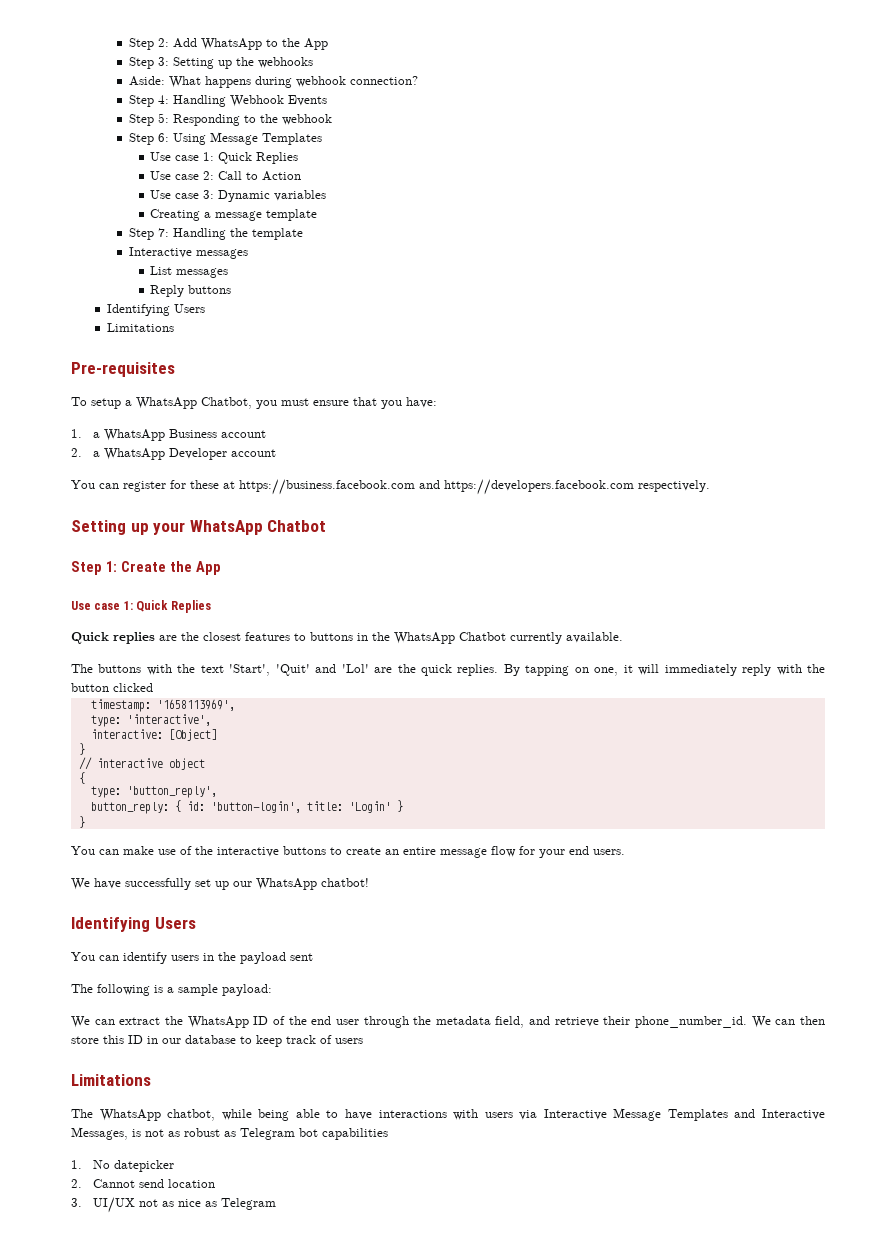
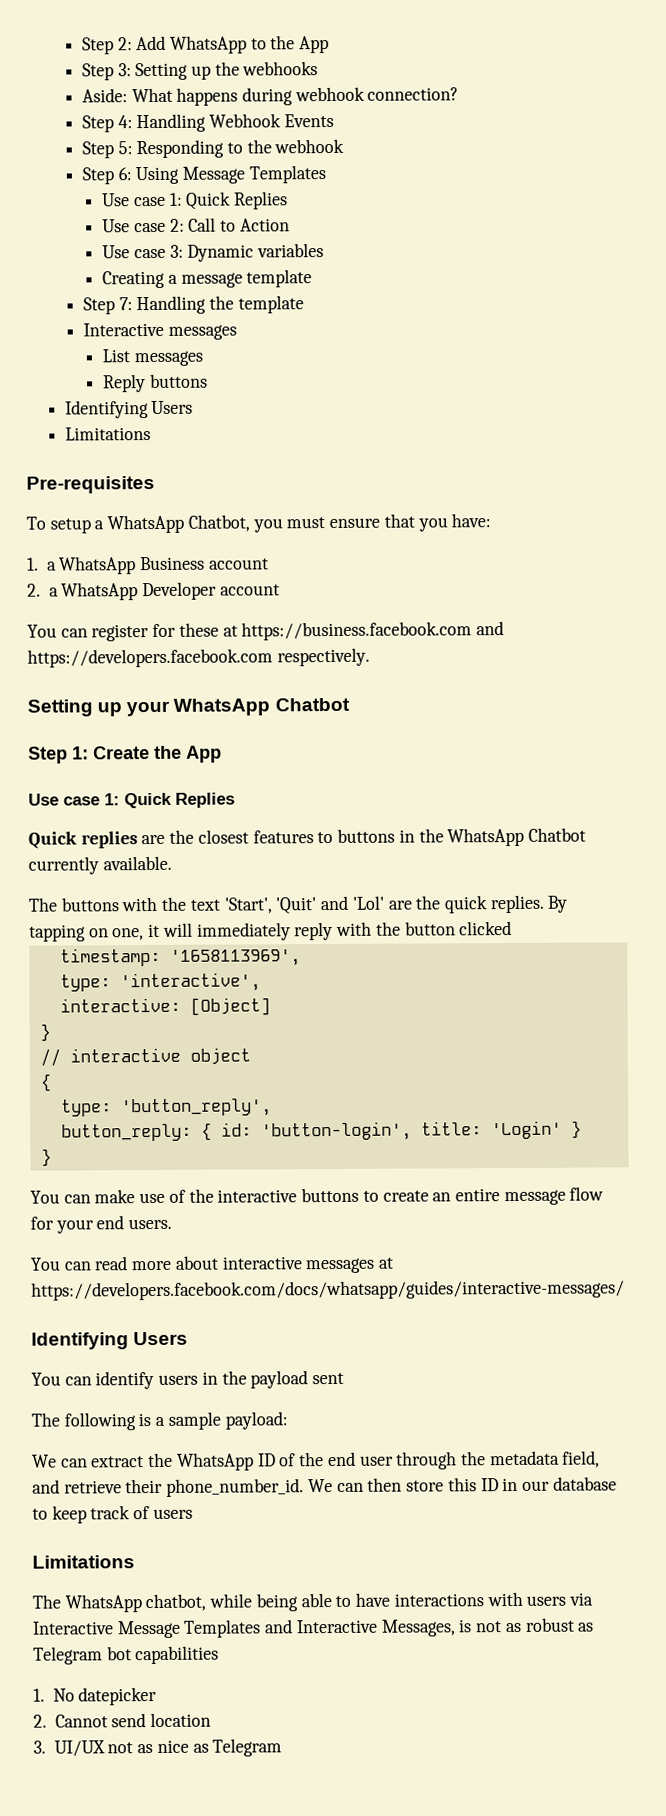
[71,878,369,890] We have successfully set up our WhatsApp chatbot! -> [30,1255,395,1274] [31,1279,625,1301] You can read more about interactive messages at https://developers.facebook.com/docs/whatsapp/guides/interactive-messages/

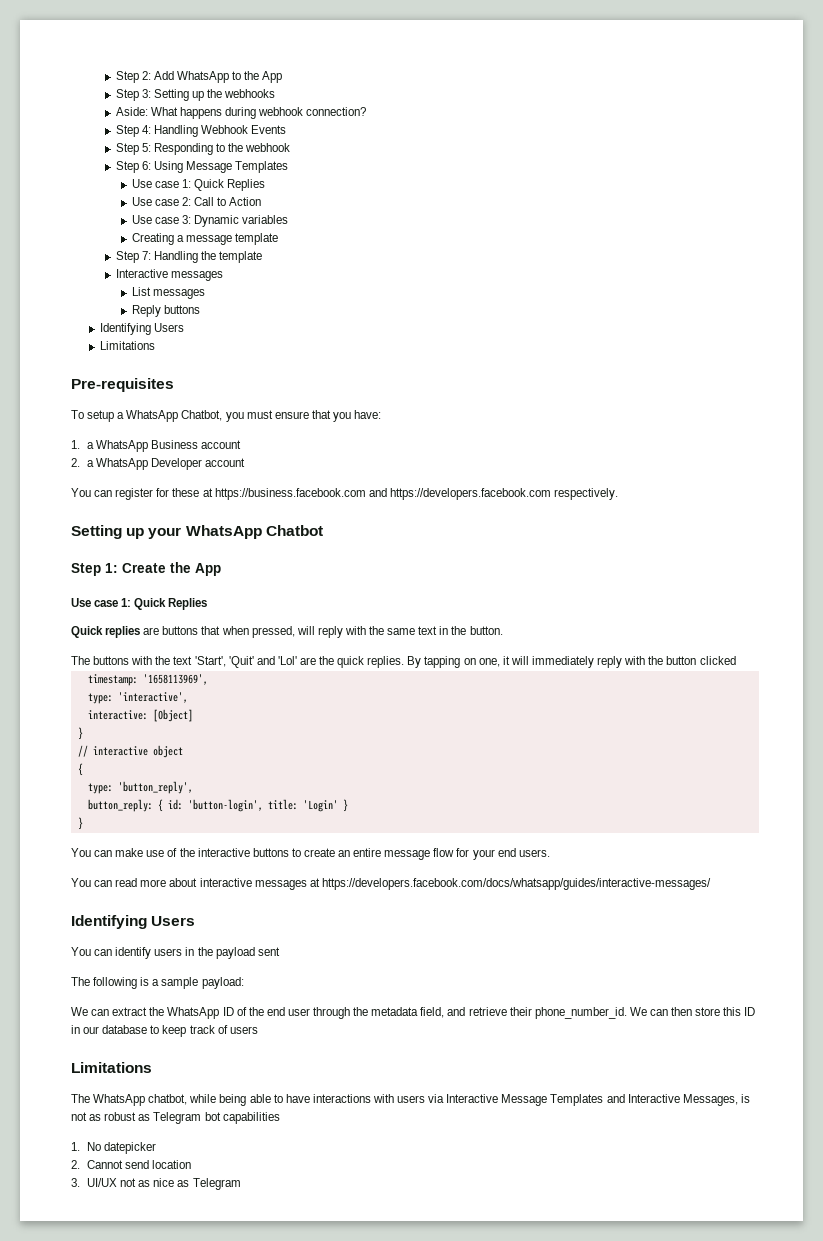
[169,827,586,847] [28,855,172,875] the closest features to buttons in the WhatsApp Chatbot currently available. -> [162,626,503,638] buttons that when pressed, will reply with the same text in the button.

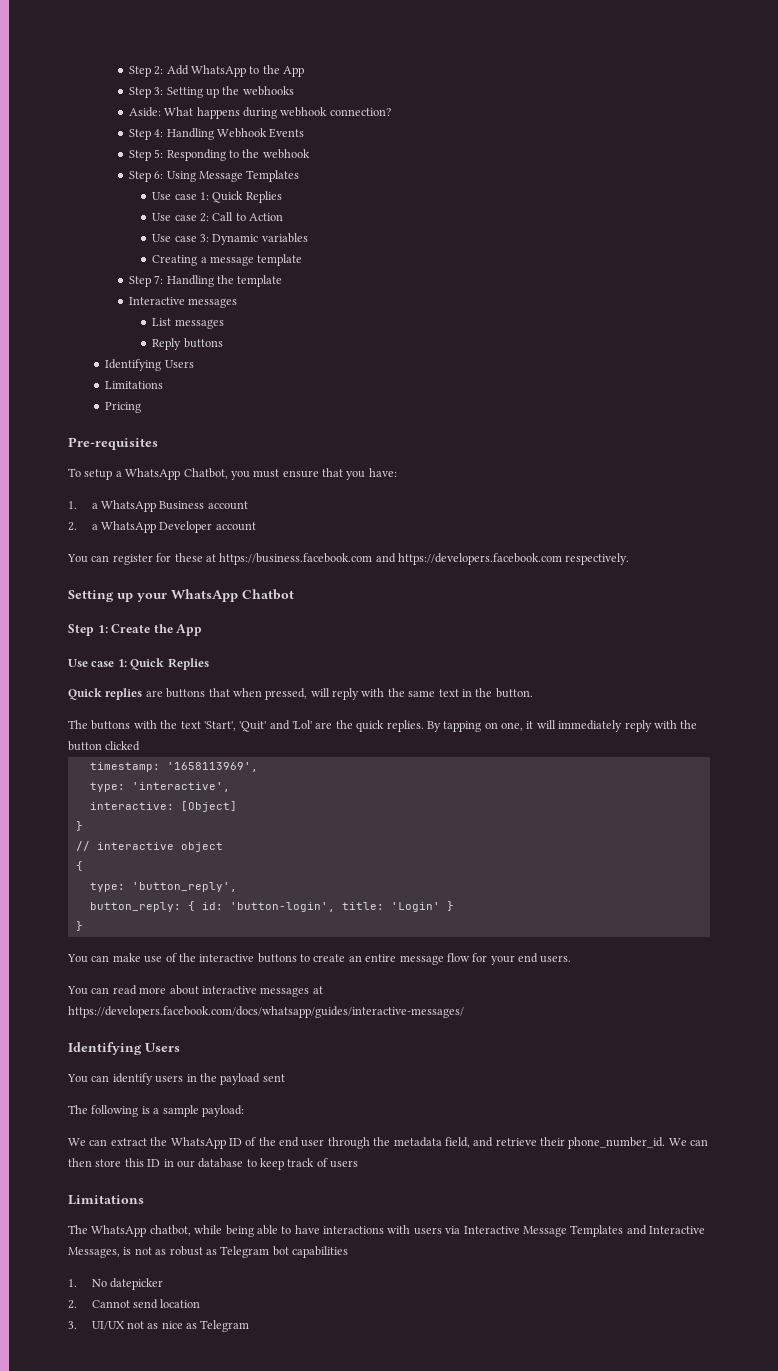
(155, 345) none -> [105,402,142,413] // Pricing

